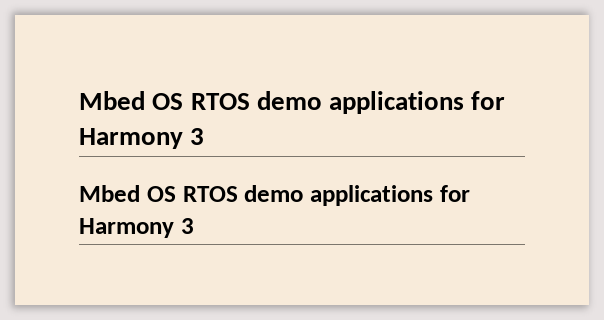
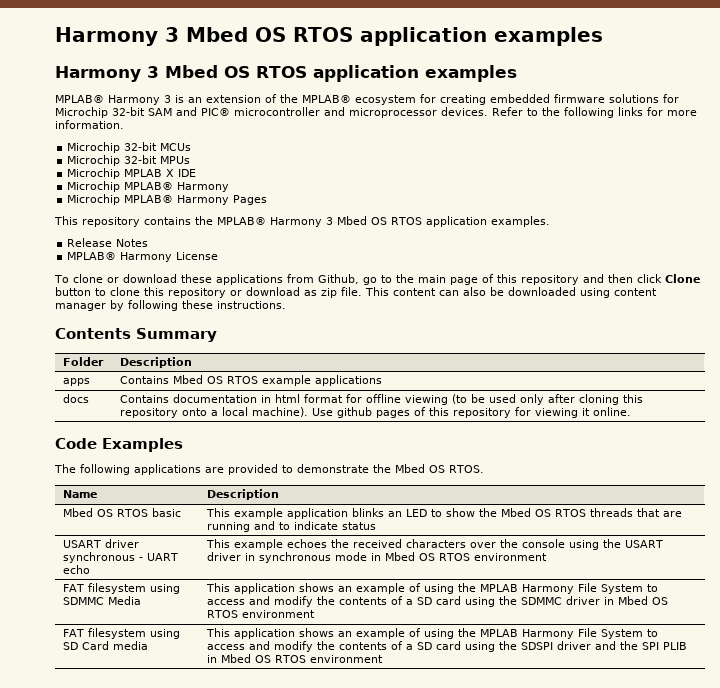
[79,91,506,114] [79,128,205,149] [79,185,470,206] [79,218,194,238] Mbed OS RTOS demo applications for Harmony 3 // Mbed OS RTOS demo applications for Harmony 3 -> [55,27,603,46] [55,65,517,82] [55,94,679,105] [55,107,697,118] [55,120,124,129] [67,142,192,153] [67,155,191,166] [67,168,197,179] [67,181,230,192] [67,194,268,205] [54,216,550,227] [67,238,149,247] [67,252,219,262] [54,274,700,285] [55,287,657,298] [55,300,286,311] [55,328,217,342] [63,357,105,366] [120,357,193,368] [63,378,91,386] [120,375,383,386] [63,394,90,403] [120,394,644,405] [120,407,632,418] [55,438,183,452] [54,464,484,475] [63,490,98,498] [207,489,280,500] [63,508,182,517] [206,508,683,519] [207,521,377,532] [63,539,140,548] [63,552,179,563] [63,565,91,574] [206,539,664,550] [207,552,548,563] [63,583,181,594] [63,596,142,605] [206,583,659,594] [207,596,669,607] [207,610,316,618] [63,628,181,639] [63,641,149,650] [206,628,659,639] [207,641,688,652] [207,654,384,663] Harmony 3 Mbed OS RTOS application examples // Harmony 3 Mbed OS RTOS application examples // MPLAB® Harmony 3 is an extension of the MPLAB® ecosystem for creating embedded firmware solutions for Microchip 32-bit SAM and PIC® microcontroller and microprocessor devices. Refer to the following links for more information. // Microchip 32-bit MCUs // Microchip 32-bit MPUs // Microchip MPLAB X IDE // Microchip MPLAB® Harmony // Microchip MPLAB® Harmony Pages // This repository contains the MPLAB® Harmony 3 Mbed OS RTOS application examples. // Release Notes // MPLAB® Harmony License // To clone or download these applications from Github, go to the main page of this repository and then click Clone button to clone this repository or download as zip file. This content can also be downloaded using content manager by following these instructions. // Contents Summary // Folder | Description // apps | Contains Mbed OS RTOS example applications // docs | Contains documentation in html format for offline viewing (to be used only after cloning this repository onto a local machine). Use github pages of this repository for viewing it online. // Code Examples // The following applications are provided to demonstrate the Mbed OS RTOS. // Name | Description // Mbed OS RTOS basic | This example application blinks an LED to show the Mbed OS RTOS threads that are running and to indicate status // USART driver synchronous - UART echo | This example echoes the received characters over the console using the USART driver in synchronous mode in Mbed OS RTOS environment // FAT filesystem using SDMMC Media | This application shows an example of using the MPLAB Harmony File System to access and modify the contents of a SD card using the SDMMC driver in Mbed OS RTOS environment // FAT filesystem using SD Card media | This application shows an example of using the MPLAB Harmony File System to access and modify the contents of a SD card using the SDSPI driver and the SPI PLIB in Mbed OS RTOS environment

